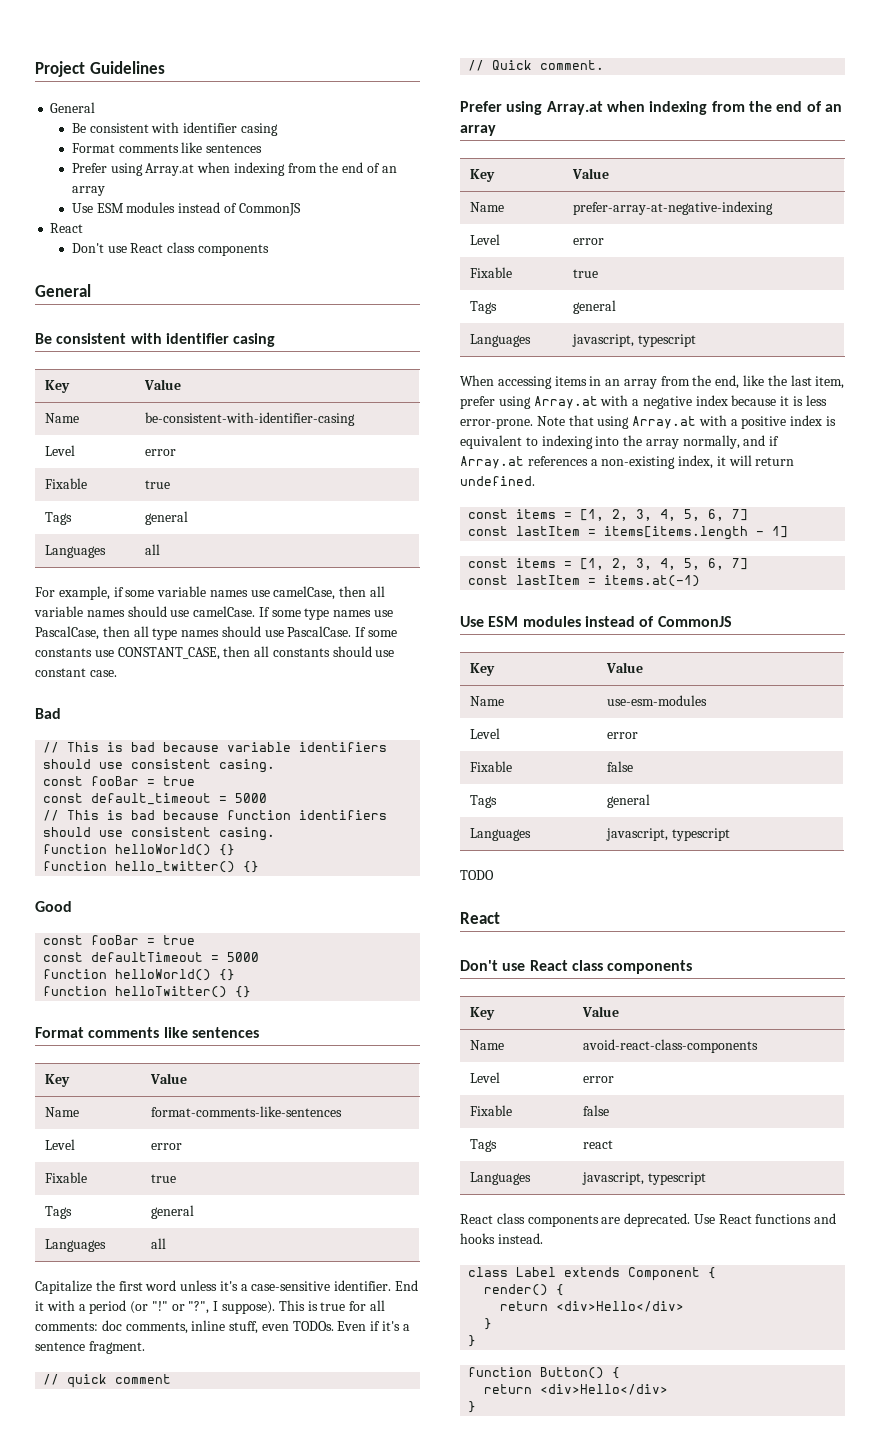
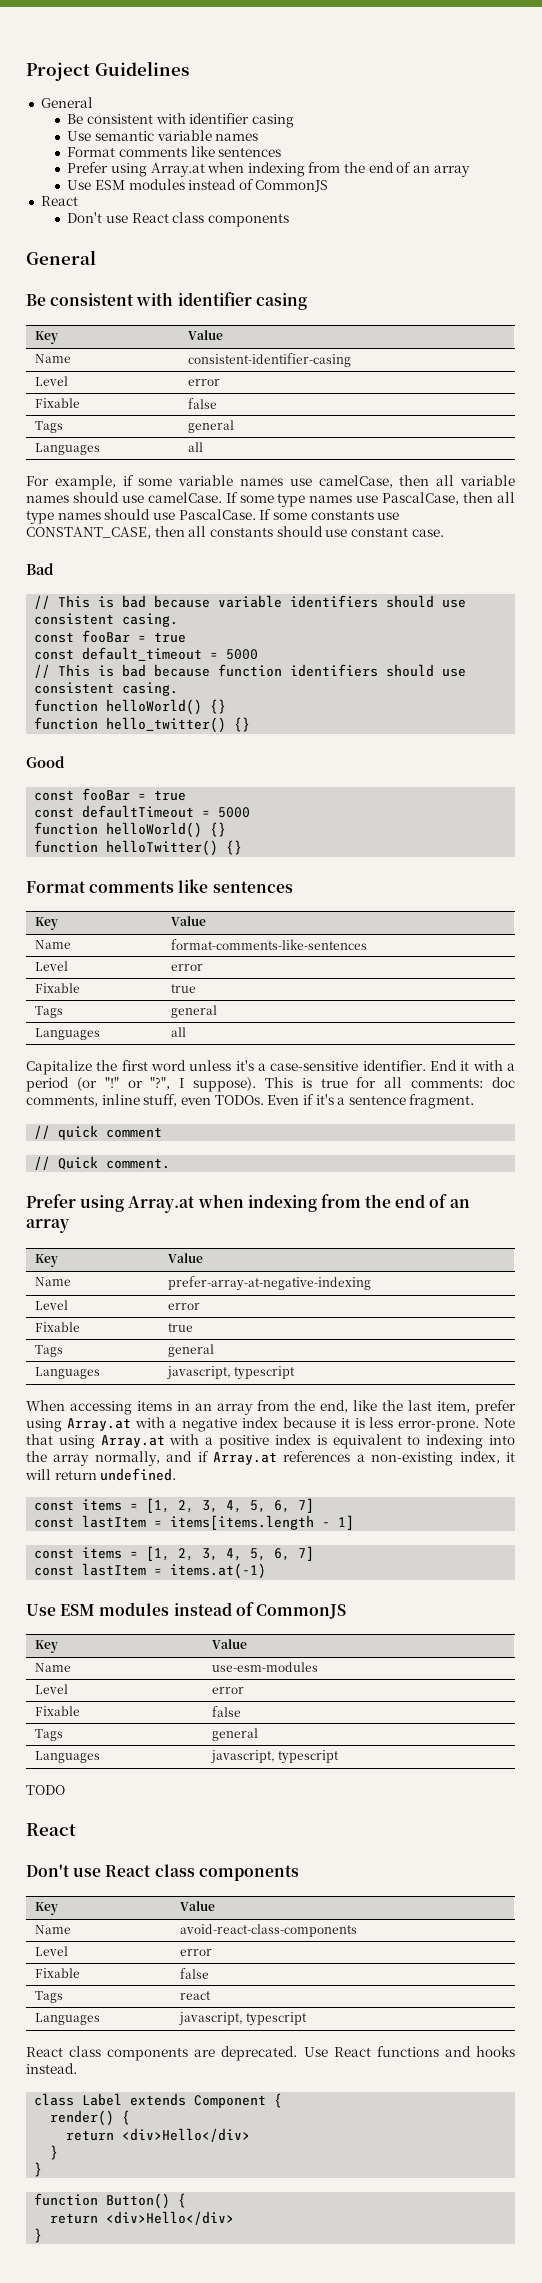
(278, 129) none -> [67,130,259,141] // Use semantic variable names
[145,412,356,426] [45,445,76,456] [145,449,177,456] [45,478,88,489] [145,480,171,489] be-consistent-with-identifier-casing // Level | error // Fixable | true -> [187,353,351,367] [34,376,68,386] [187,379,220,386] [34,398,80,408] [187,398,217,409] consistent-identifier-casing // Level | error // Fixable | false

